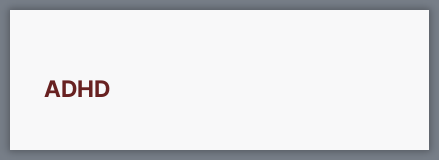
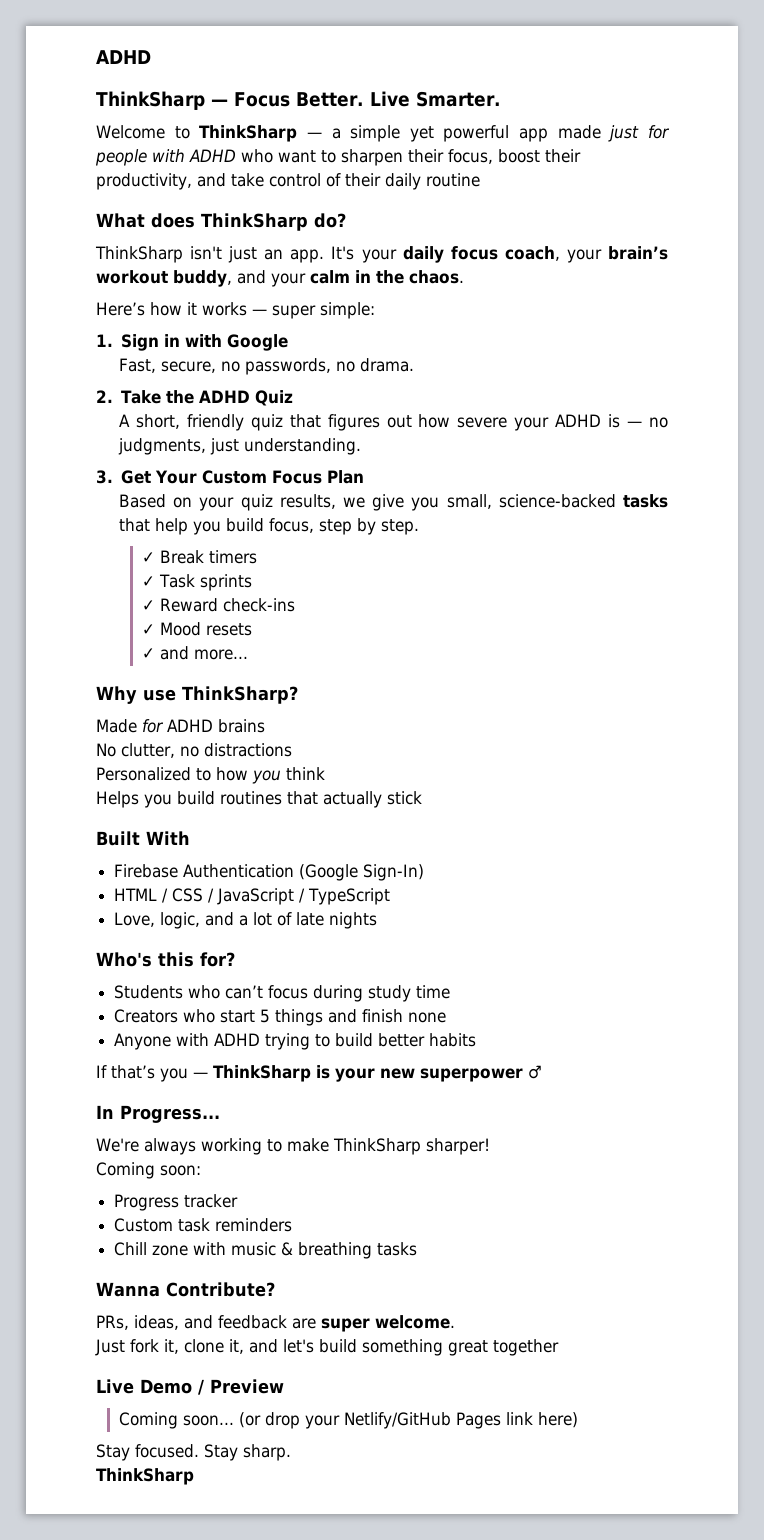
[44,80,110,97] ADHD -> [96,50,151,64] [96,91,501,110] [96,125,670,142] [95,149,581,166] [96,173,480,190] [96,213,346,231] [95,246,668,263] [96,270,464,287] [96,302,375,319] [96,334,289,351] [118,358,414,375] [96,390,294,406] [118,414,668,431] [117,438,361,455] [96,470,365,484] [118,494,668,511] [118,518,419,535] [141,550,257,564] [141,574,252,591] [141,598,295,612] [141,622,252,636] [141,646,248,660] [96,686,298,704] [96,719,265,733] [96,743,292,758] [96,767,325,784] [96,791,422,808] [96,831,190,846] [114,864,425,881] [114,888,391,905] [114,912,378,929] [96,952,235,967] [114,985,451,1002] [114,1009,447,1026] [114,1033,477,1050] [96,1065,542,1082] [96,1105,220,1123] [96,1138,490,1155] [96,1162,201,1179] [114,1194,239,1211] [114,1218,293,1232] [114,1242,418,1259] [96,1282,275,1297] [96,1315,455,1332] [95,1339,559,1356] [96,1379,284,1395] [118,1412,578,1429] [96,1444,291,1461] [96,1468,194,1485] ADHD // ThinkSharp — Focus Better. Live Smarter. // Welcome to ThinkSharp — a simple yet powerful app made just for people with ADHD who want to sharpen their focus, boost their productivity, and take control of their daily routine // What does ThinkSharp do? // ThinkSharp isn't just an app. It's your daily focus coach, your brain’s workout buddy, and your calm in the chaos. // Here’s how it works — super simple: // 1. Sign in with Google // Fast, secure, no passwords, no drama. // 2. Take the ADHD Quiz // A short, friendly quiz that figures out how severe your ADHD is — no judgments, just understanding. // 3. Get Your Custom Focus Plan // Based on your quiz results, we give you small, science-backed tasks that help you build focus, step by step. // ✓ Break timers // ✓ Task sprints // ✓ Reward check-ins // ✓ Mood resets // ✓ and more... // Why use ThinkSharp? // Made for ADHD brains // No clutter, no distractions // Personalized to how you think // Helps you build routines that actually stick // Built With // Firebase Authentication (Google Sign-In) // HTML / CSS / JavaScript / TypeScript // Love, logic, and a lot of late nights // Who's this for? // Students who can’t focus during study time // Creators who start 5 things and finish none // Anyone with ADHD trying to build better habits // If that’s you — ThinkSharp is your new superpower ♂ // In Progress... // We're always working to make ThinkSharp sharper! // Coming soon: // Progress tracker // Custom task reminders // Chill zone with music & breathing tasks // Wanna Contribute? // PRs, ideas, and feedback are super welcome. // Just fork it, clone it, and let's build something great together // Live Demo / Preview // Coming soon... (or drop your Netlify/GitHub Pages link here) // Stay focused. Stay sharp. // ThinkSharp

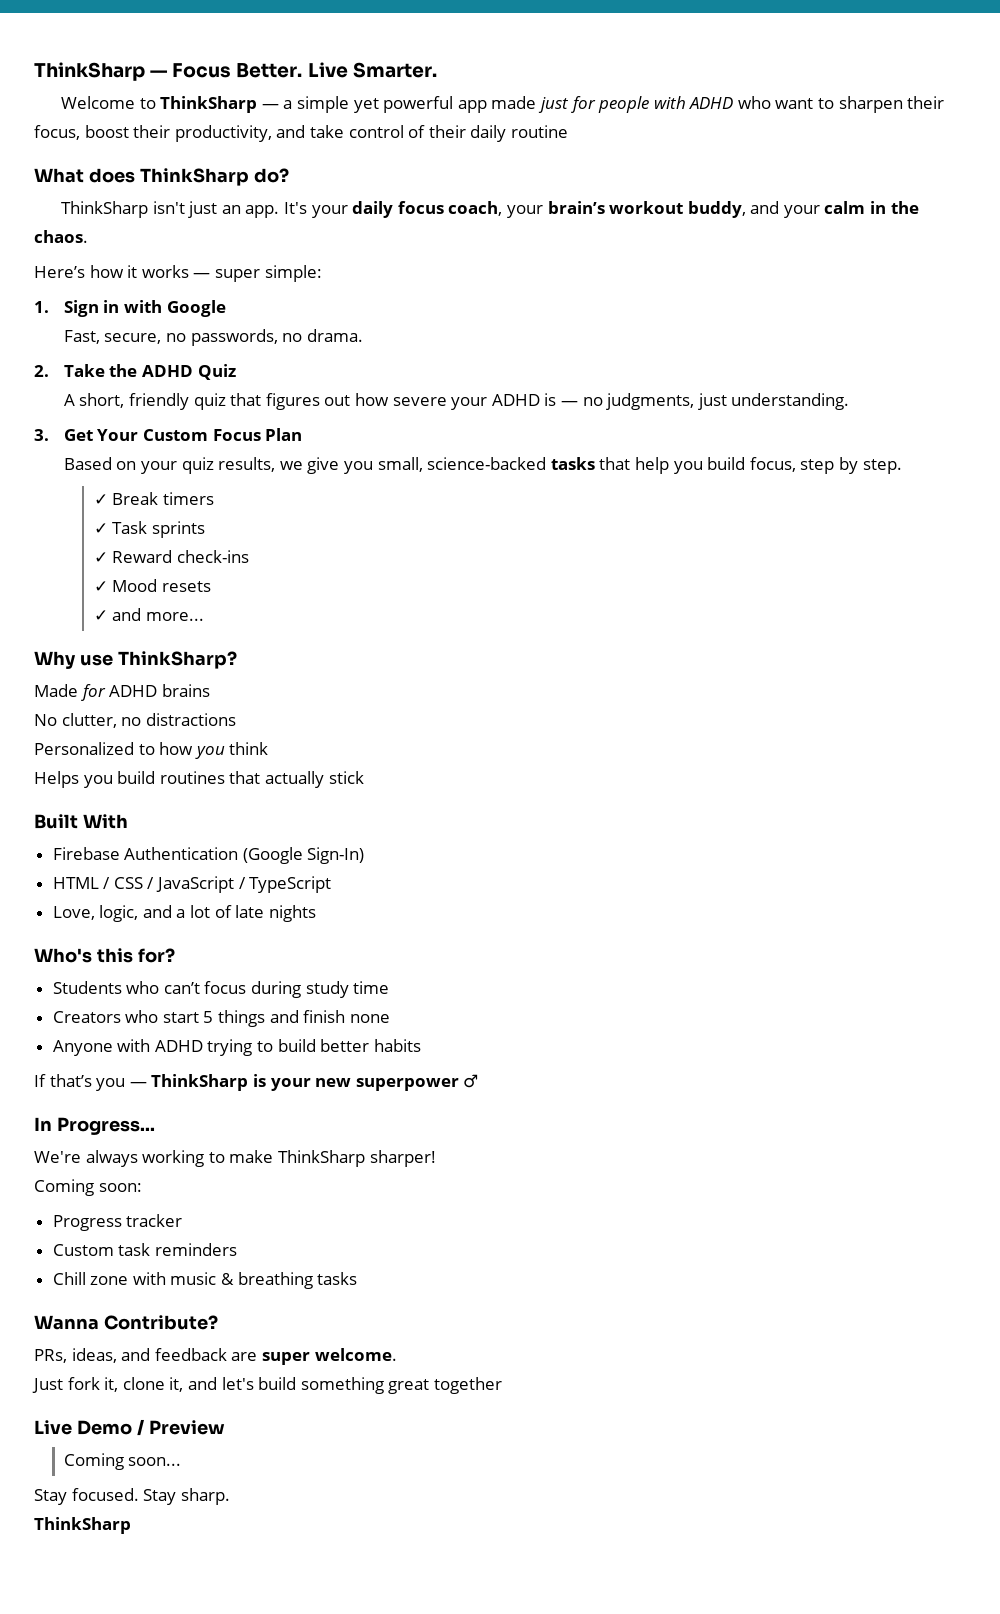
[96,50,151,64] ADHD // -> (34, 71) none
[238,1412,578,1429] (or drop your Netlify/GitHub Pages link here) -> (182, 1461) none

